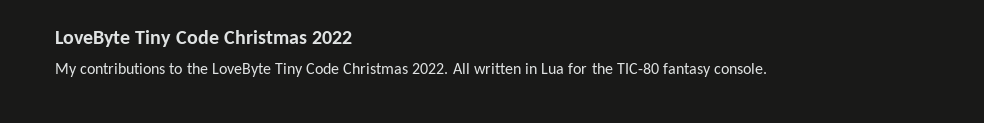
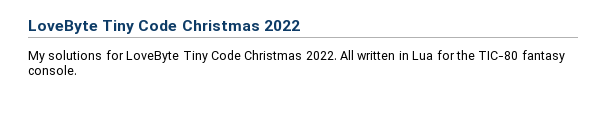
[80,63,208,74] contributions to the -> [48,50,124,60] solutions for

